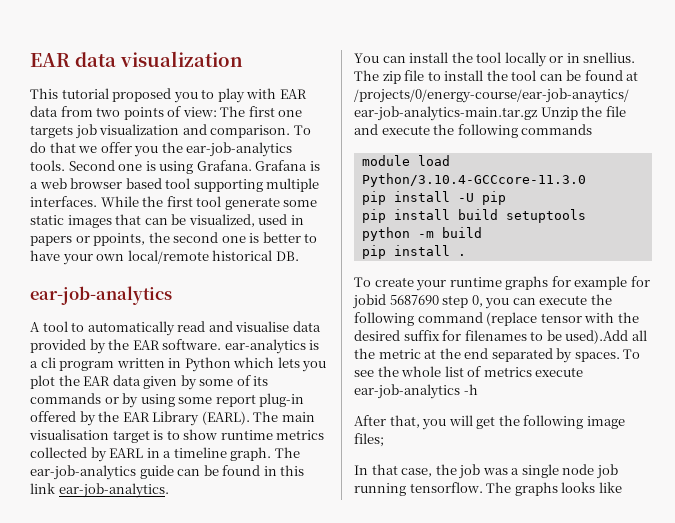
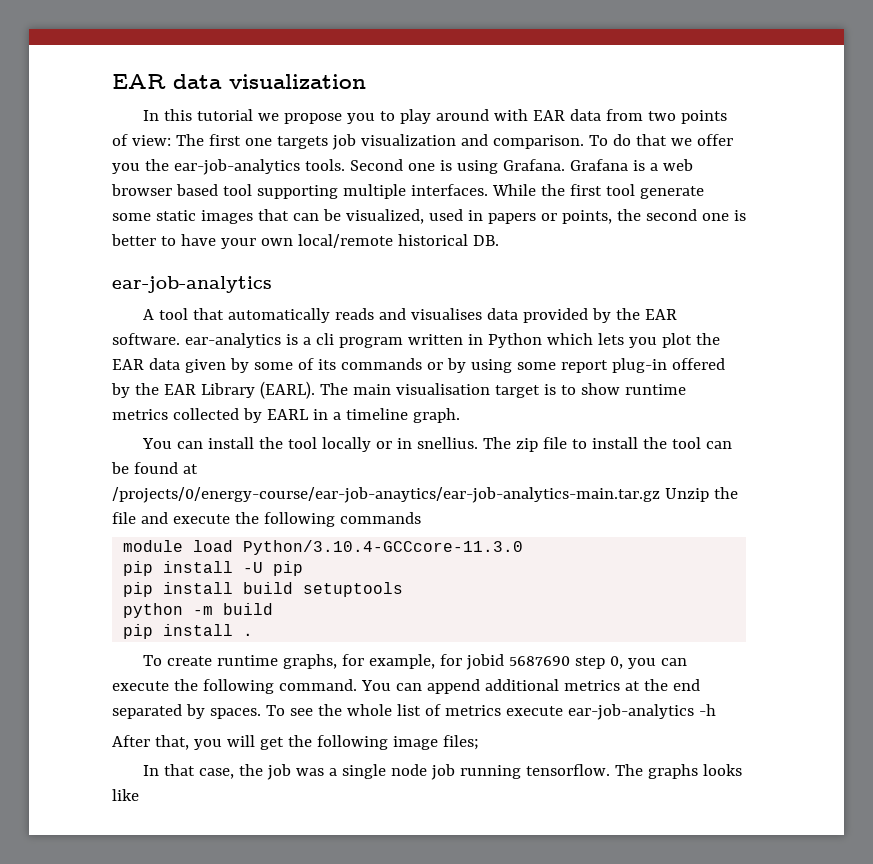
[30,88,172,102] This tutorial proposed -> [142,109,342,124] In this tutorial we propose
(245, 95) none -> [435,109,489,121] around
[93,233,146,246] ppoints, -> [561,210,612,224] points,
[71,321,290,336] to automatically read and visualise -> [192,308,482,323] that automatically reads and visualises
[274,447,300,458] [30,465,305,480] [30,483,169,498] The ear-job-analytics guide can be found in this link ear-job-analytics. -> (460, 415) none
[416,276,628,291] your runtime graphs for example -> [216,654,435,669] runtime graphs, for example,
[417,312,639,326] [354,330,647,344] [354,348,421,359] command (replace tensor with the desired suffix for filenames to be used).Add all the metric -> [278,679,620,694] command. You can append additional metrics

